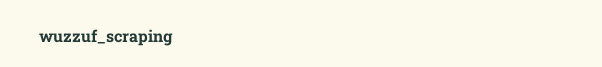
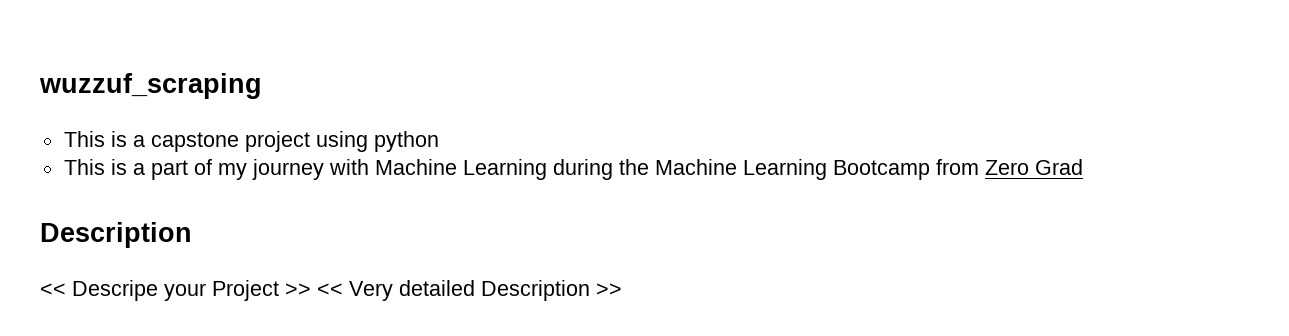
(173, 37) none -> [63,131,439,152] [63,159,1083,180] [40,222,192,248] [40,280,622,301] // This is a capstone project using python // This is a part of my journey with Machine Learning during the Machine Learning Bootcamp from Zero Grad // Description // << Descripe your Project >> << Very detailed Description >>

